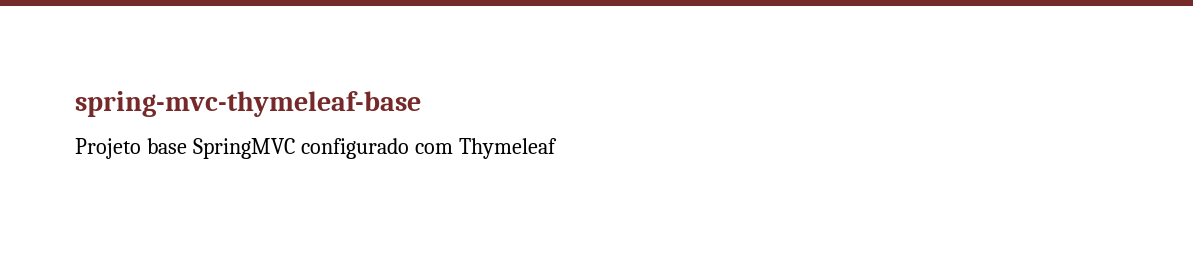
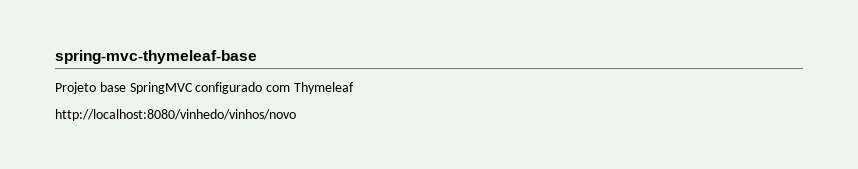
(557, 148) none -> [55,109,296,121] // http://localhost:8080/vinhedo/vinhos/novo

